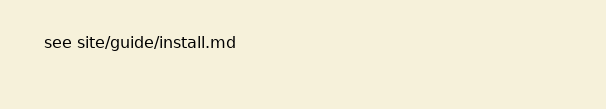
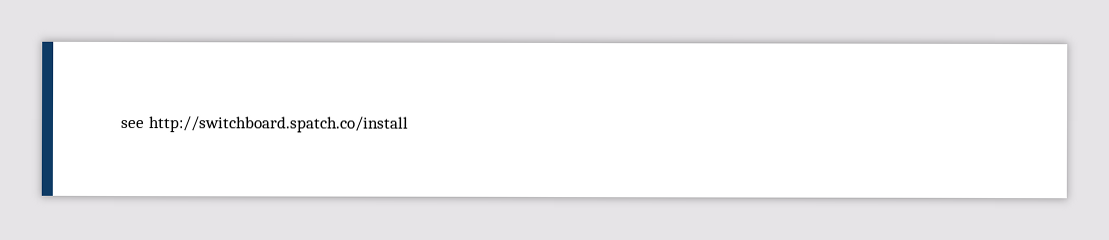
[77,36,236,51] site/guide/install.md -> [147,116,409,133] http://switchboard.spatch.co/install

